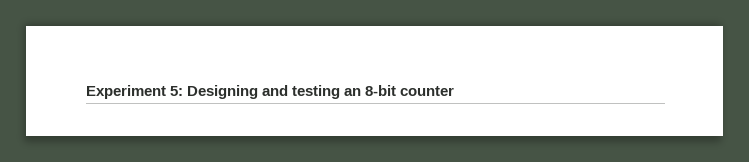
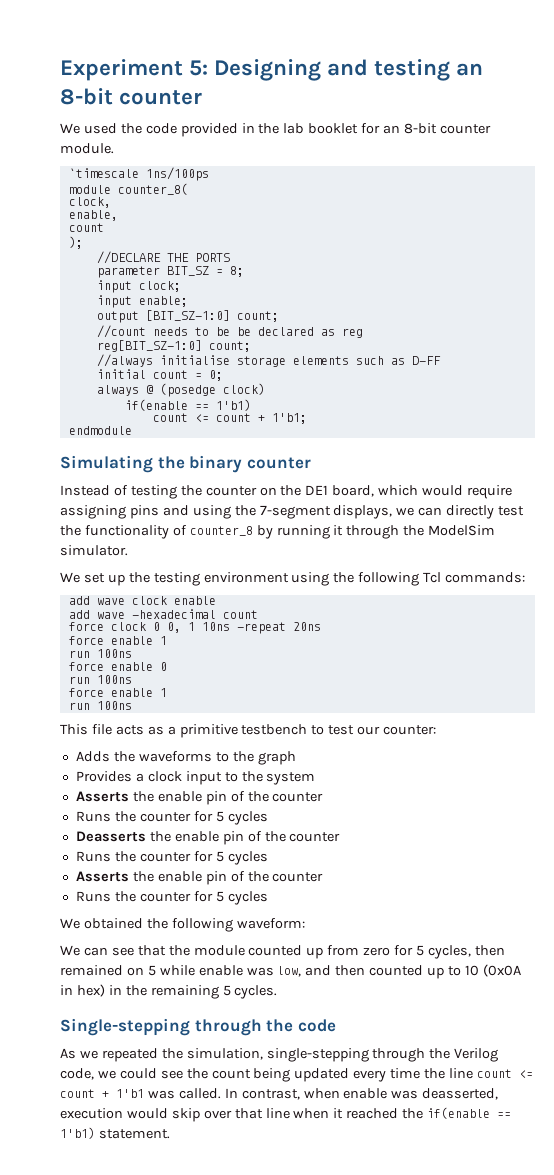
(455, 91) none -> [60,123,491,137] [60,143,114,154] [68,167,209,181] [68,183,188,195] [68,197,111,208] [68,210,118,221] [68,223,104,232] [68,236,83,249] [96,251,230,264] [96,266,244,278] [96,280,181,293] [96,295,188,308] [96,310,279,323] [96,325,363,338] [96,340,251,352] [96,354,441,367] [96,369,223,381] [96,383,265,397] [124,399,251,411] [152,413,307,424] [68,426,132,435] [60,455,311,473] [60,485,513,499] [60,505,525,519] [60,525,496,539] [60,545,128,556] [60,572,526,586] [68,596,216,605] [68,609,258,619] [68,622,321,634] [68,636,167,645] [68,649,132,658] [68,662,167,671] [68,675,132,684] [68,688,167,697] [68,701,132,710] [60,724,437,738] [75,751,296,765] [75,771,316,785] [75,791,324,805] [75,811,268,825] [75,831,341,845] [75,851,268,865] [75,871,324,885] [75,891,268,905] [60,918,305,932] [60,945,505,959] [60,964,521,979] [60,984,278,999] [60,1018,336,1036] [60,1048,499,1062] [60,1068,533,1082] [60,1088,499,1100] [60,1107,512,1122] [60,1127,170,1139] // We used the code provided in the lab booklet for an 8-bit counter module. // `timescale 1ns/100ps // module counter_8( // clock, // enable, // count // ); // //DECLARE THE PORTS // parameter BIT_SZ = 8; // input clock; // input enable; // output [BIT_SZ-1:0] count; // //count needs to be be declared as reg // reg[BIT_SZ-1:0] count; // //always initialise storage elements such as D-FF // initial count = 0; // always @ (posedge clock) // if(enable == 1'b1) // count <= count + 1'b1; // endmodule // Simulating the binary counter // Instead of testing the counter on the DE1 board, which would require assigning pins and using the 7-segment displays, we can directly test the functionality of counter_8 by running it through the ModelSim simulator. // We set up the testing environment using the following Tcl commands: // add wave clock enable // add wave -hexadecimal count // force clock 0 0, 1 10ns -repeat 20ns // force enable 1 // run 100ns // force enable 0 // run 100ns // force enable 1 // run 100ns // This file acts as a primitive testbench to test our counter: // Adds the waveforms to the graph // Provides a clock input to the system // Asserts the enable pin of the counter // Runs the counter for 5 cycles // Deasserts the enable pin of the counter // Runs the counter for 5 cycles // Asserts the enable pin of the counter // Runs the counter for 5 cycles // We obtained the following waveform: // We can see that the module counted up from zero for 5 cycles, then remained on 5 while enable was low, and then counted up to 10 (0x0A in hex) in the remaining 5 cycles. // Single-stepping through the code // As we repeated the simulation, single-stepping through the Verilog code, we could see the count being updated every time the line count <= count + 1'b1 was called. In contrast, when enable was deasserted, execution would skip over that line when it reached the if(enable == 1'b1) statement.

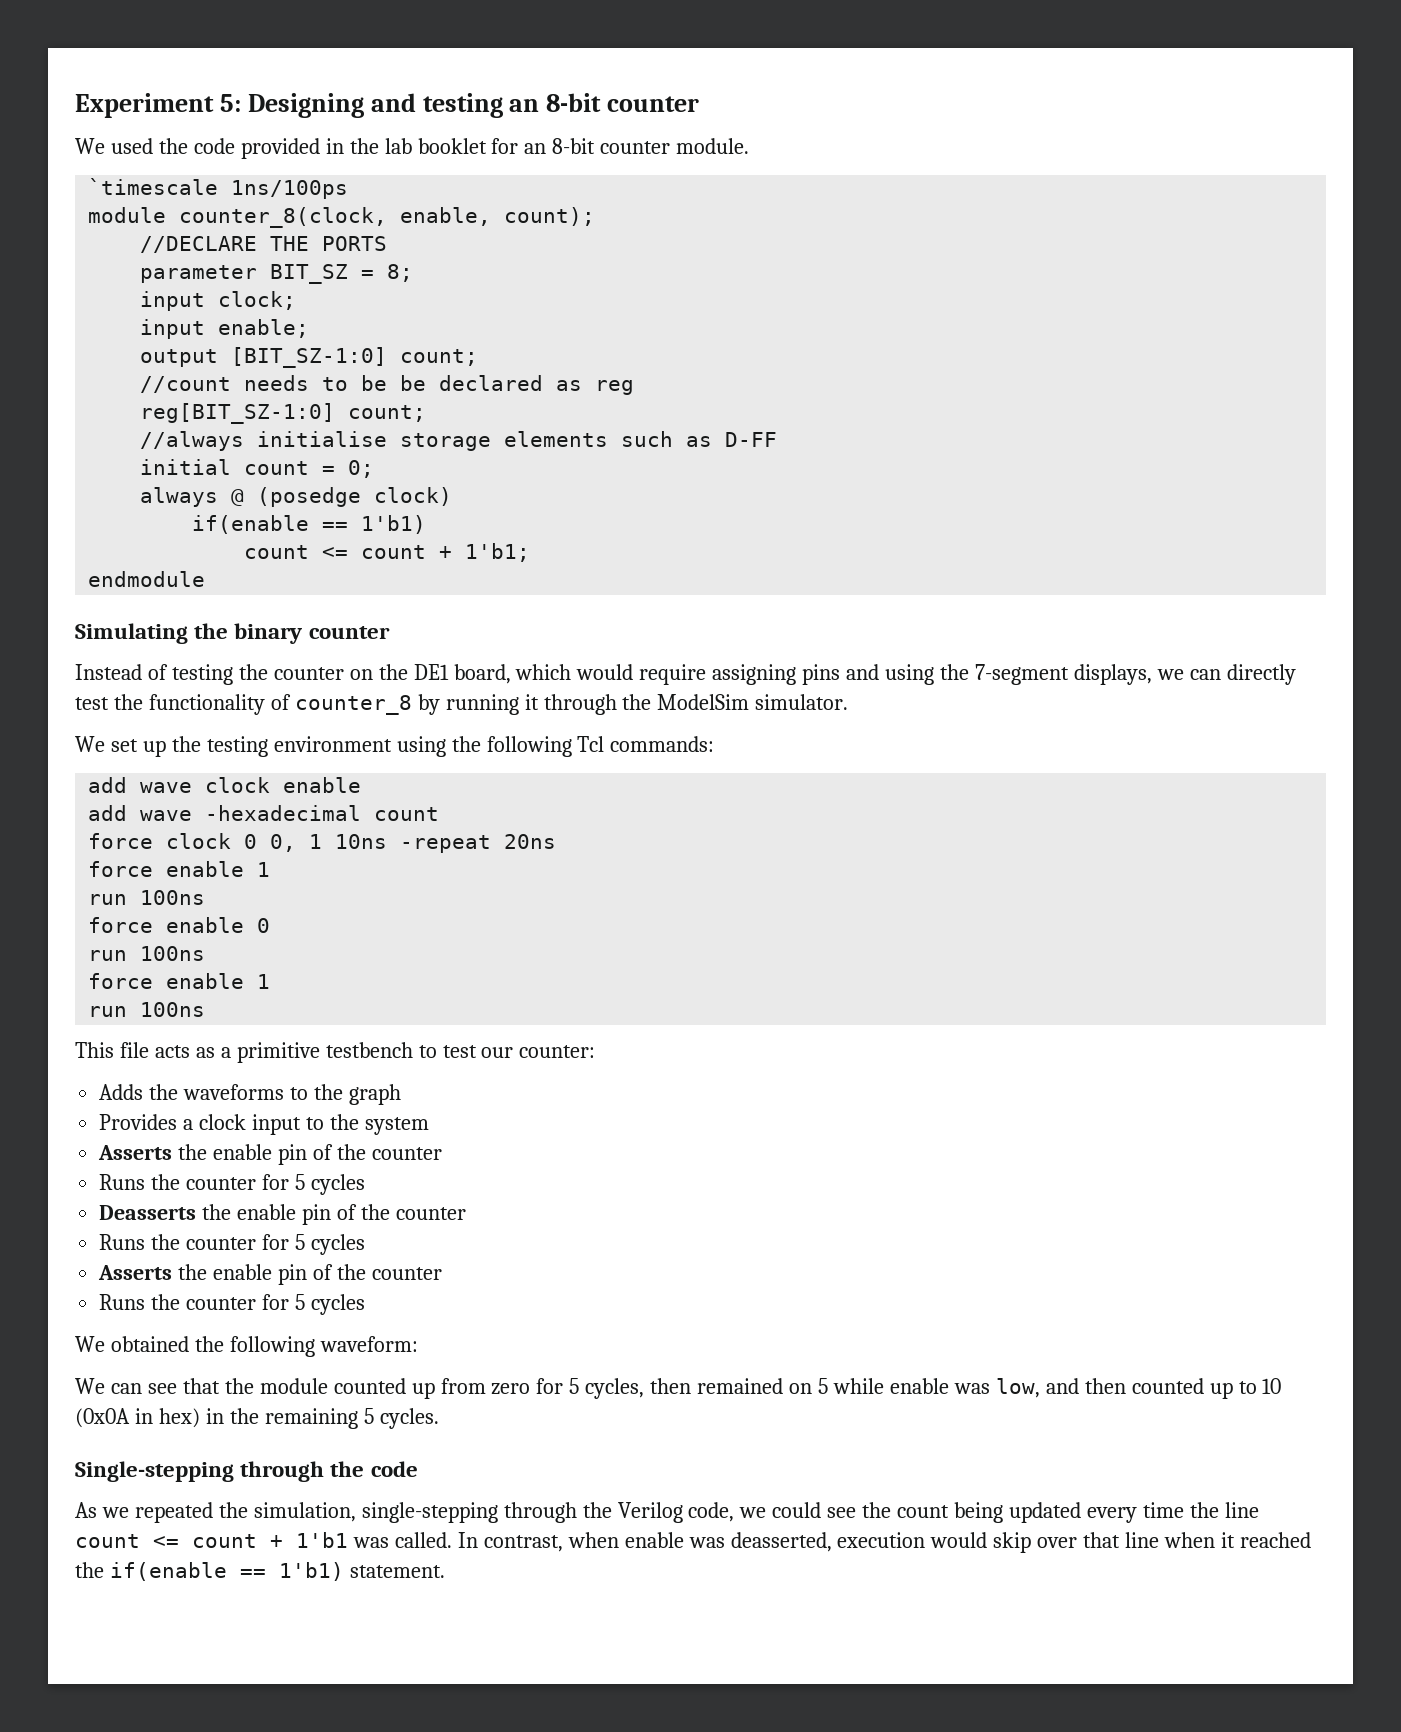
[117,183,188,195] [68,197,111,208] counter_8( // clock, // -> [179,207,388,228] counter_8(clock,
[68,223,104,232] [68,236,83,249] // count // ); -> [504,207,596,226] count);

